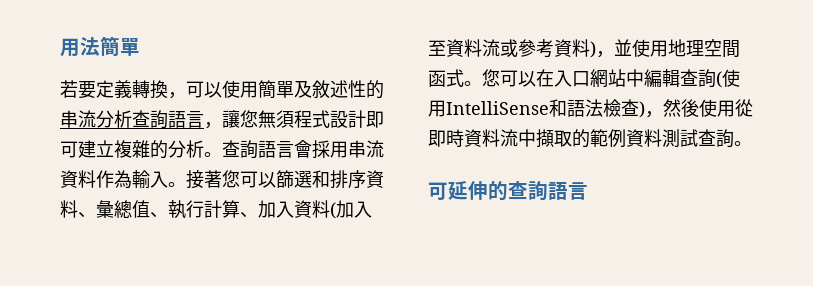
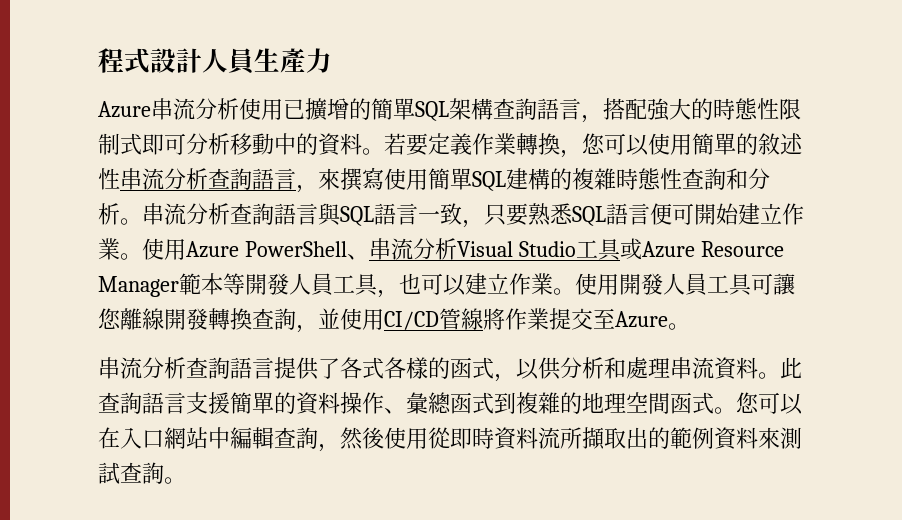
[60,36,140,57] [60,80,186,99] 用法簡單 // 若要定義轉換， -> [98,48,332,74] [98,98,801,123] [98,133,605,158] 程式設計人員生產力 // Azure串流分析使用已擴增的簡單SQL架構查詢語言，搭配強大的時態性限制式即可分析移動中的資料。若要定義作業轉換，您
[294,80,384,99] 及敘述性的 -> [736,133,803,155] [98,168,120,190] 的敘述性
[222,110,384,128] [60,140,384,159] [60,170,384,189] [60,200,372,219] [428,39,668,58] 讓您無須程式設計即可建立複雜的分析。查詢語言會採用串流資料作為輸入。接著您可以篩選和排序資料、彙總值、執行計算、加入資料(加入至資料流或參考資料)，並使用 -> [318,167,770,191] [98,203,804,228] [98,238,784,261] [98,273,795,298] [98,308,690,333] [98,357,802,382] [98,392,582,415] 來撰寫使用簡單SQL建構的複雜時態性查詢和分析。串流分析查詢語言與SQL語言一致，只要熟悉SQL語言便可開始建立作業。使用Azure PowerShell、串流分析Visual Studio工具或Azure Resource Manager範本等開發人員工具，也可以建立作業。使用開發人員工具可讓您離線開發轉換查詢，並使用CI/CD管線將作業提交至Azure。 // 串流分析查詢語言提供了各式各樣的函式，以供分析和處理串流資料。此查詢語言支援簡單的資料操作、彙總函式到複雜的
[716,69,740,88] [428,99,645,118] (使用IntelliSense和語法檢查) -> (318, 438) none
[518,129,572,147] 中擷取 -> [560,427,648,450] 所擷取出
(662, 138) none -> [758,427,780,449] 來
[428,181,588,201] // 可延伸的查詢語言 -> (186, 480) none

